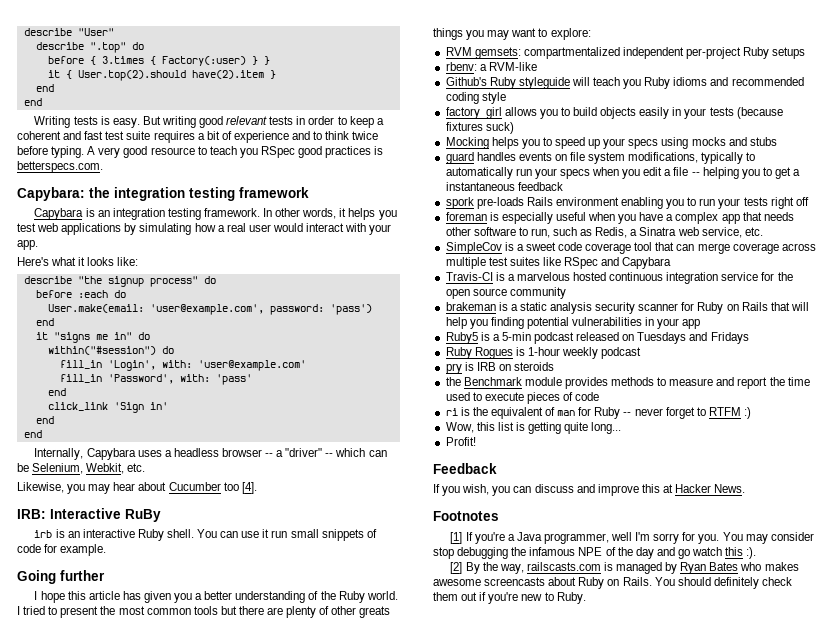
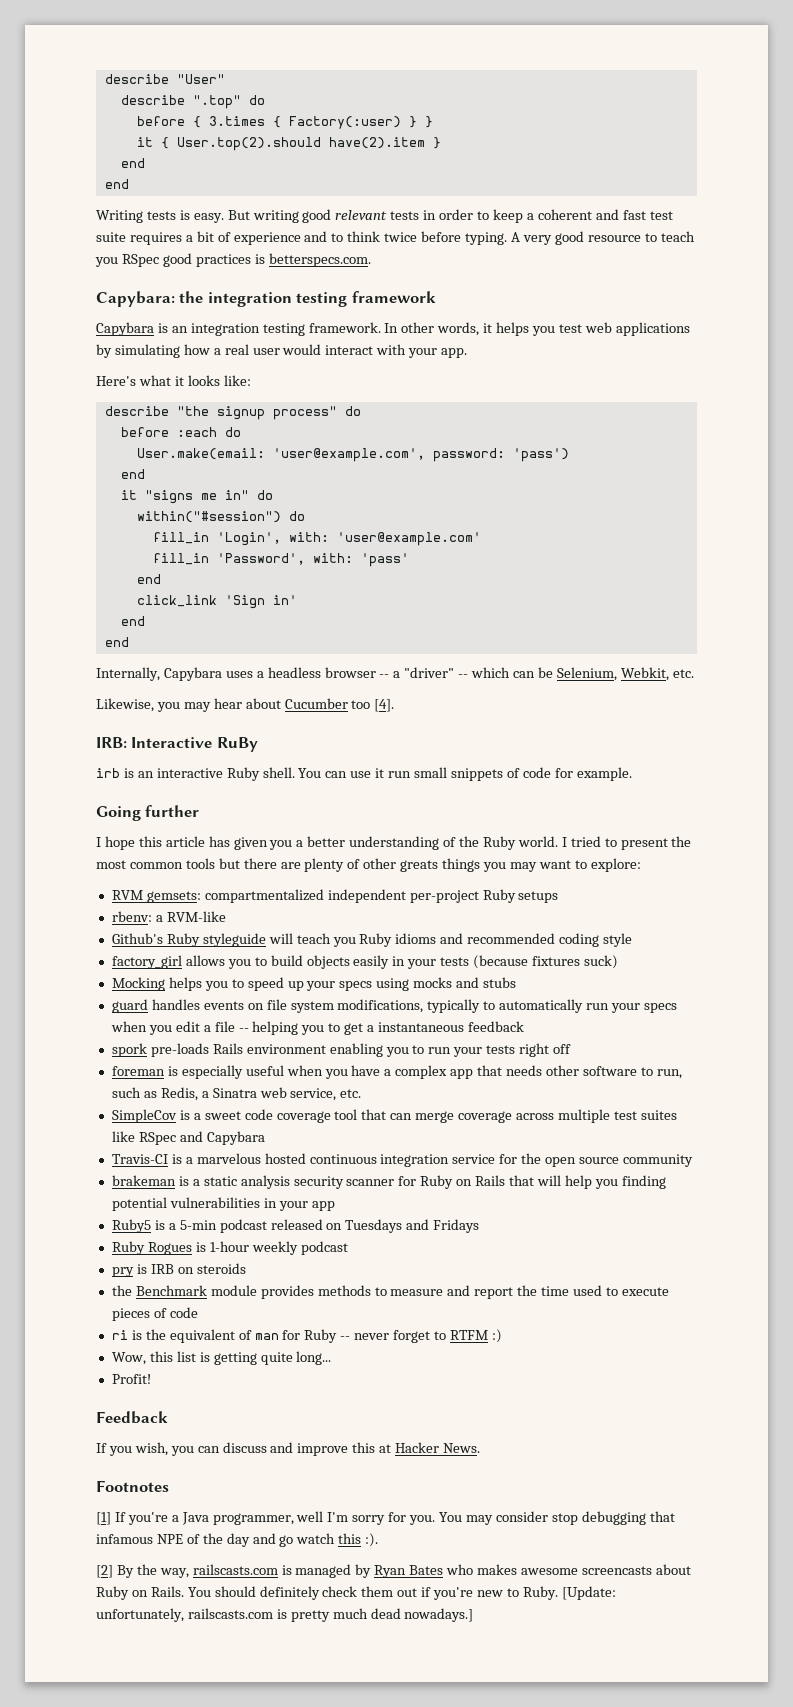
[511,547,527,556] the -> [649,1511,675,1522] that
(586, 598) none -> [561,1586,616,1600] [96,1608,474,1622] [Update: unfortunately, railscasts.com is pretty much dead nowadays.]

